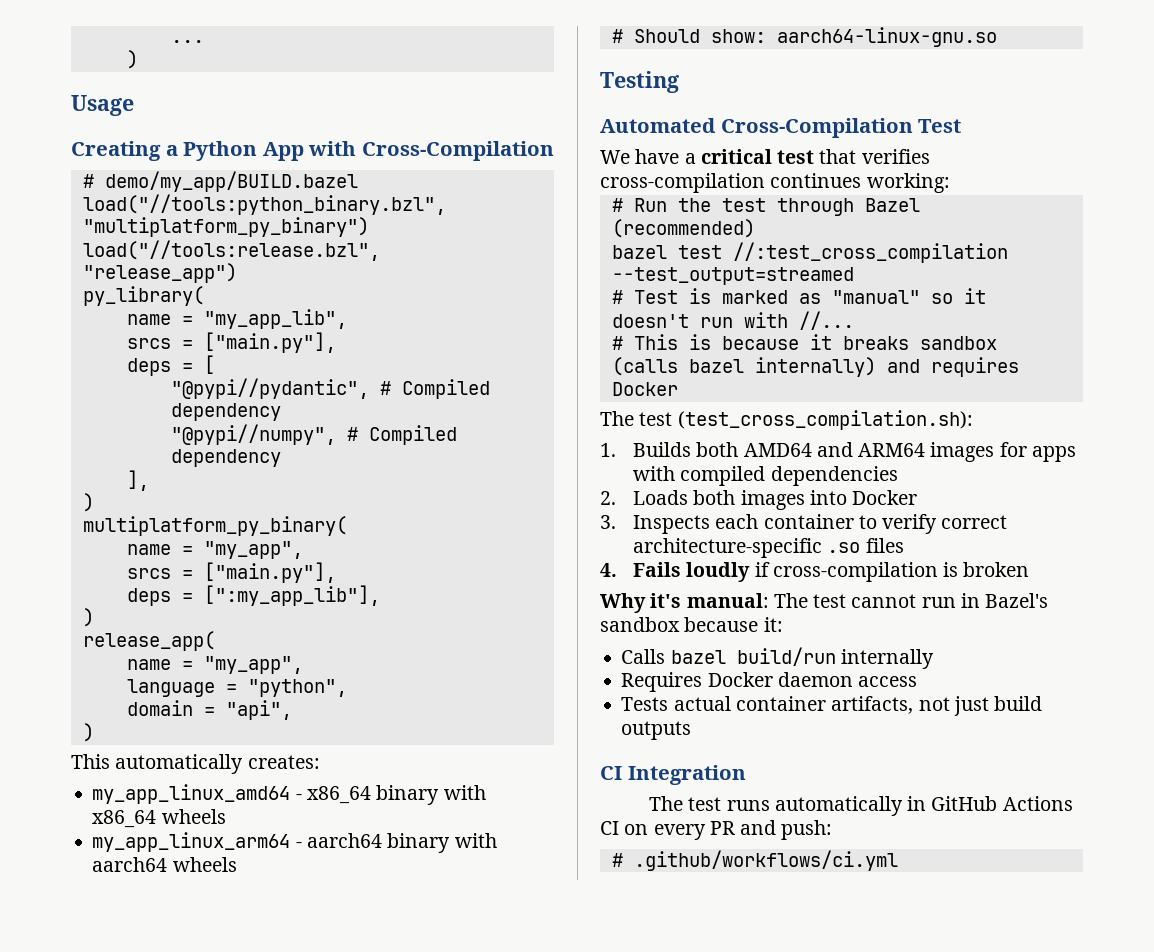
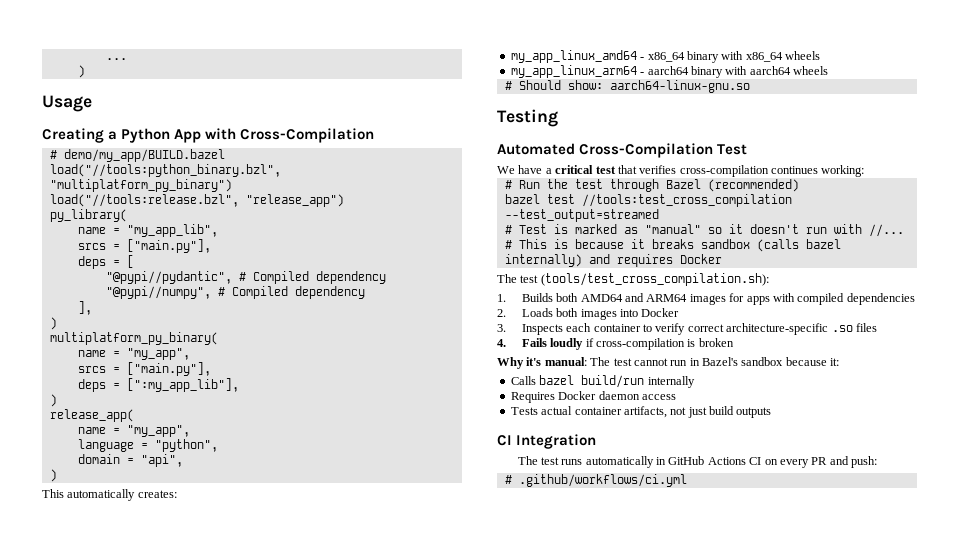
[732,242,1008,263] //:test_cross_compilation -> [581,194,792,207] //tools:test_cross_compilation
[677,410,973,430] (test_cross_compilation.sh): -> [540,273,769,286] (tools/test_cross_compilation.sh):

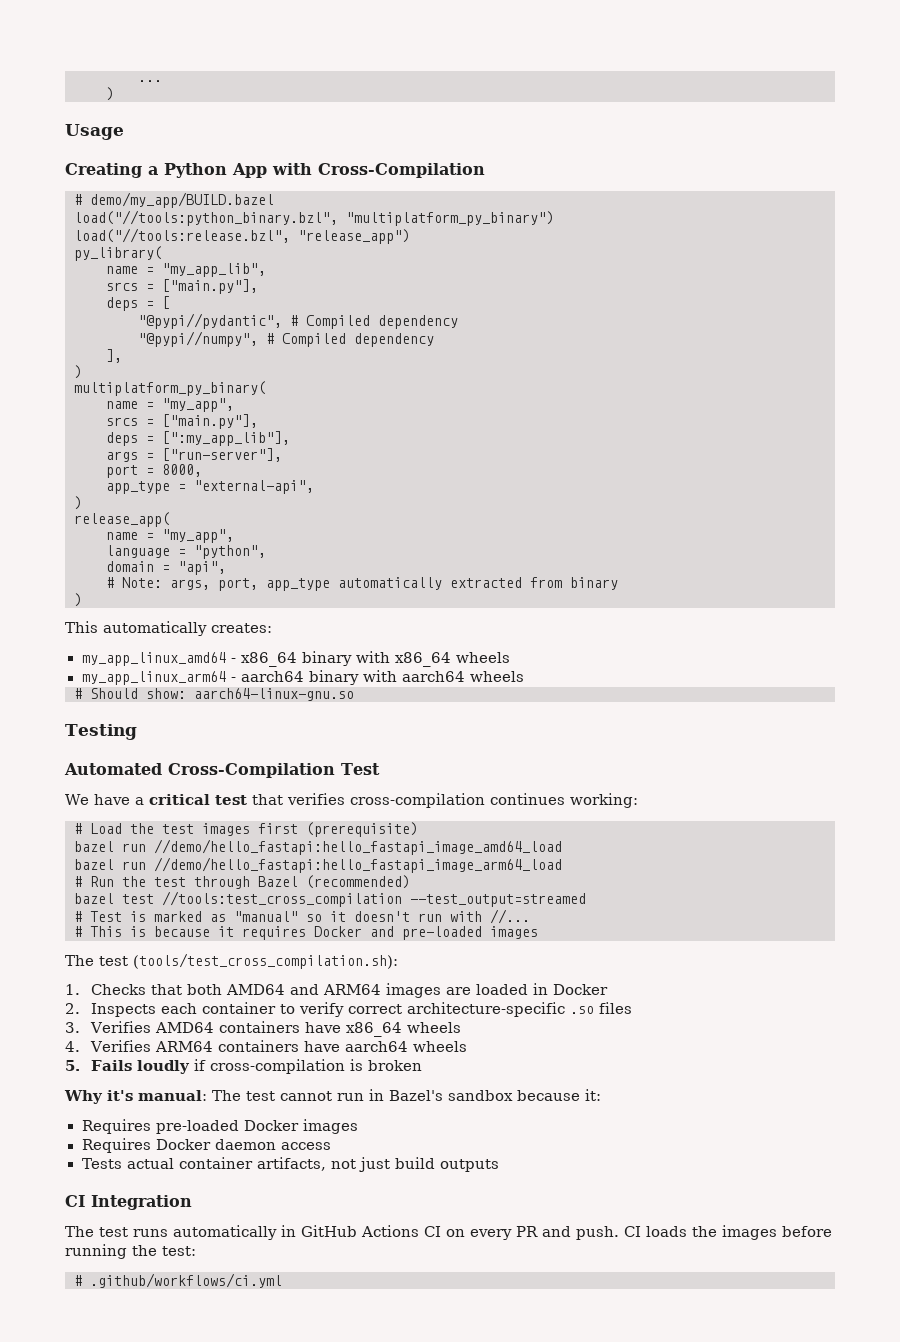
(239, 385) none -> [106,448,282,462] [106,464,202,478] [106,480,314,494] // args = ["run-server"], // port = 8000, // app_type = "external-api",
(183, 460) none -> [106,577,618,591] // # Note: args, port, app_type automatically extracted from binary
(865, 171) none -> [74,822,418,837] [74,839,562,855] [74,857,562,873] // # Load the test images first (prerequisite) // bazel run //demo/hello_fastapi:hello_fastapi_image_amd64_load // bazel run //demo/hello_fastapi:hello_fastapi_image_arm64_load
[651,239,841,252] [504,254,610,267] breaks sandbox (calls bazel internally) and -> (234, 931) none
(722, 259) none -> [370,926,538,940] and pre-loaded images
[521,293,553,302] Builds -> [90,984,182,995] Checks that
[729,293,915,305] [497,308,680,320] [497,324,506,332] for apps with compiled dependencies // 2. Loads both images into Docker // 3. -> [445,983,608,995] [65,1003,80,1014] are loaded in Docker // 2.
[497,339,506,347] 4. -> [65,1021,461,1037] [65,1040,467,1052] [65,1060,80,1071] 3. Verifies AMD64 containers have x86_64 wheels // 4. Verifies ARM64 containers have aarch64 wheels // 5.
[510,375,695,388] Calls bazel build/run internally -> [81,1119,358,1134] Requires pre-loaded Docker images
[850,456,877,468] push: -> [576,1225,832,1240] [65,1244,196,1259] push. CI loads the images before running the test:

